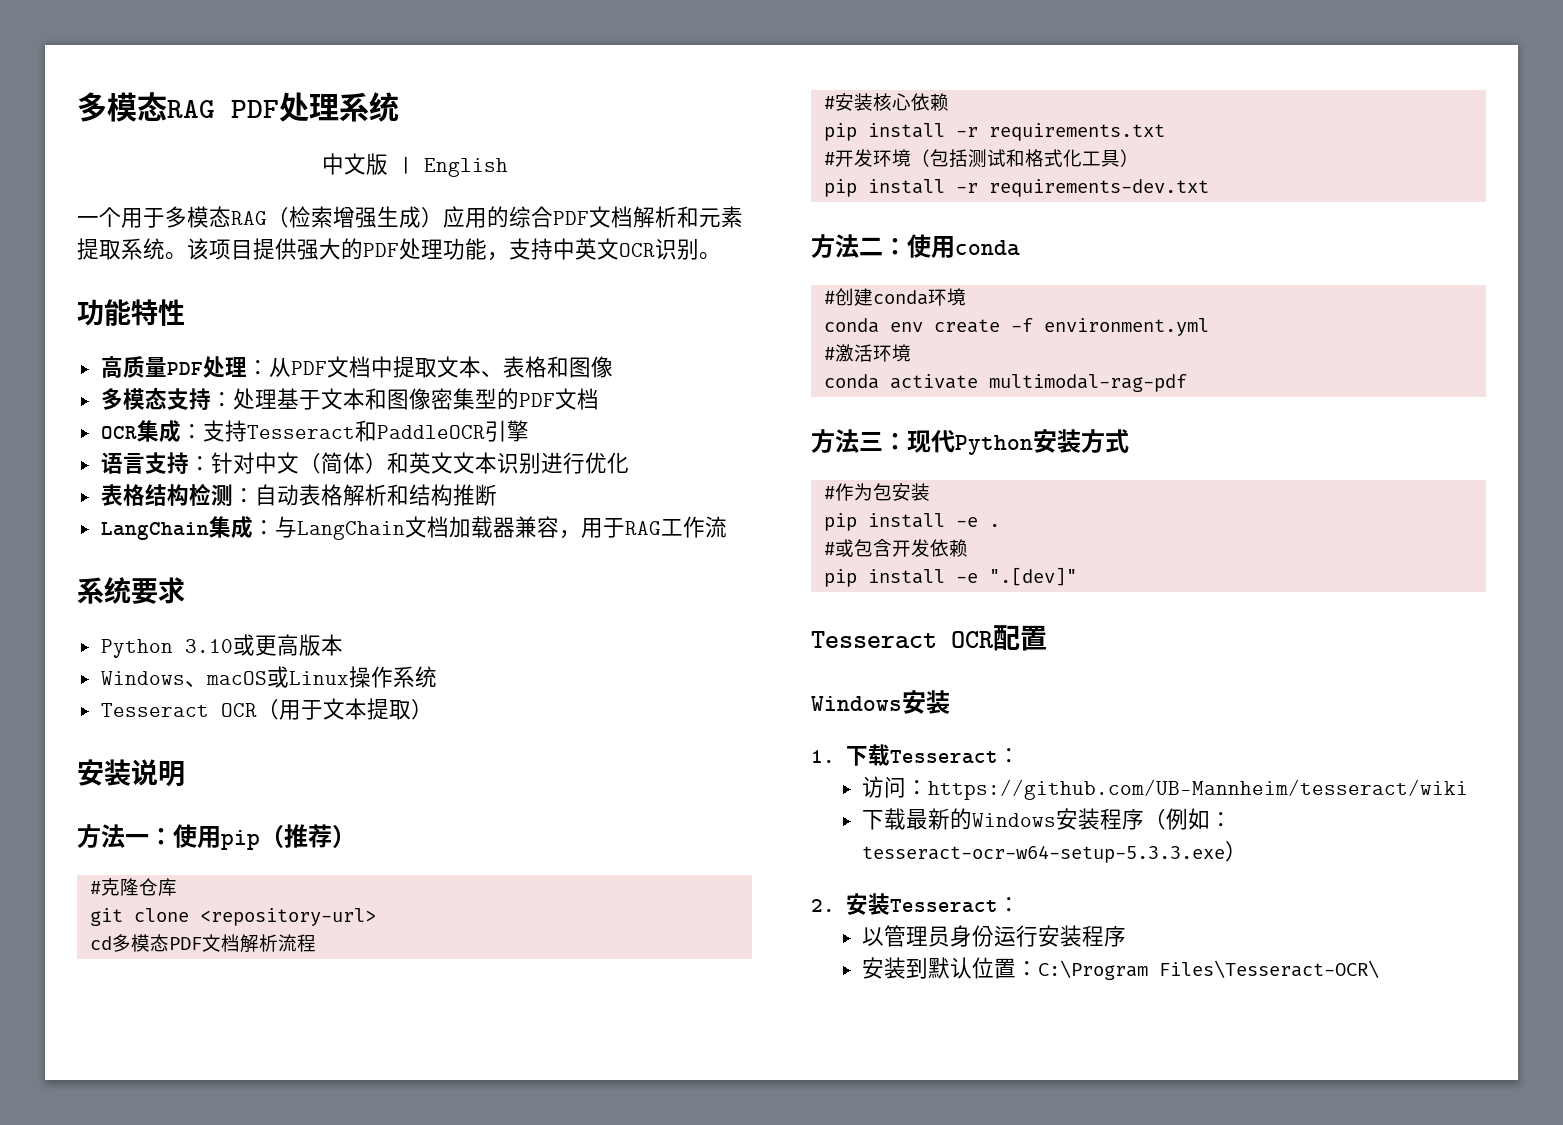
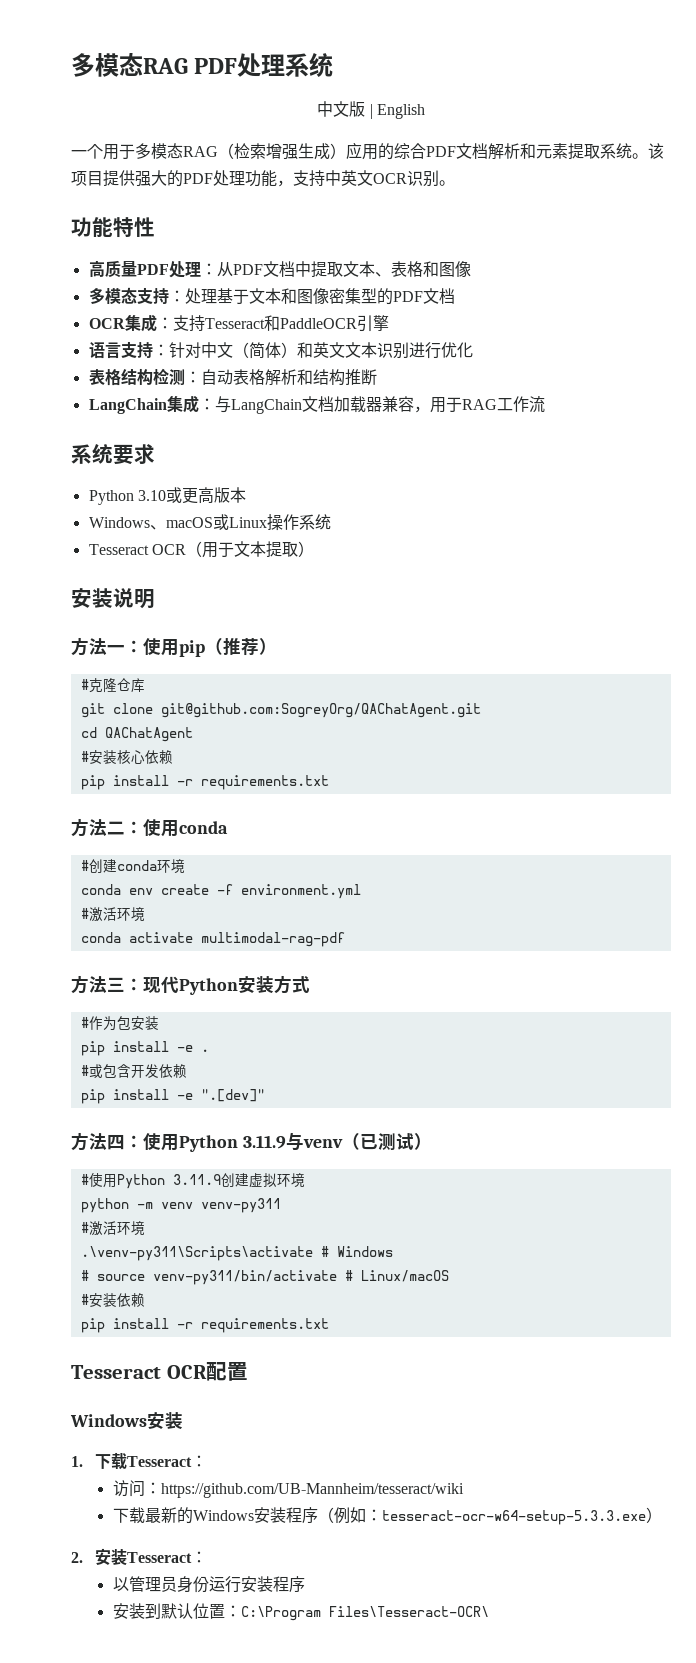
[199,908,376,926] <repository-url> -> [160,703,481,718] git@github.com:SogreyOrg/QAChatAgent.git
[111,934,316,953] 多模态PDF文档解析流程 -> [104,727,193,742] QAChatAgent
[823,149,1139,168] [823,179,1209,197] // #开发环境（包括测试和格式化工具） // pip install -r requirements-dev.txt -> (329, 782) none
(1077, 576) none -> [71,1132,432,1152] [80,1172,305,1189] [80,1198,281,1213] [80,1221,145,1236] [80,1246,393,1261] [80,1270,449,1285] [80,1293,145,1307] [80,1318,329,1333] // 方法四：使用Python 3.11.9与venv（已测试） // #使用Python 3.11.9创建虚拟环境 // python -m venv venv-py311 // #激活环境 // .\venv-py311\Scripts\activate # Windows // # source venv-py311/bin/activate # Linux/macOS // #安装依赖 // pip install -r requirements.txt

